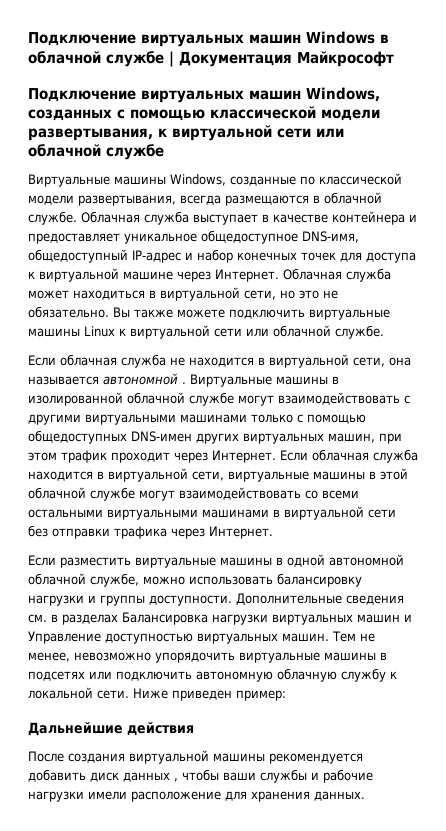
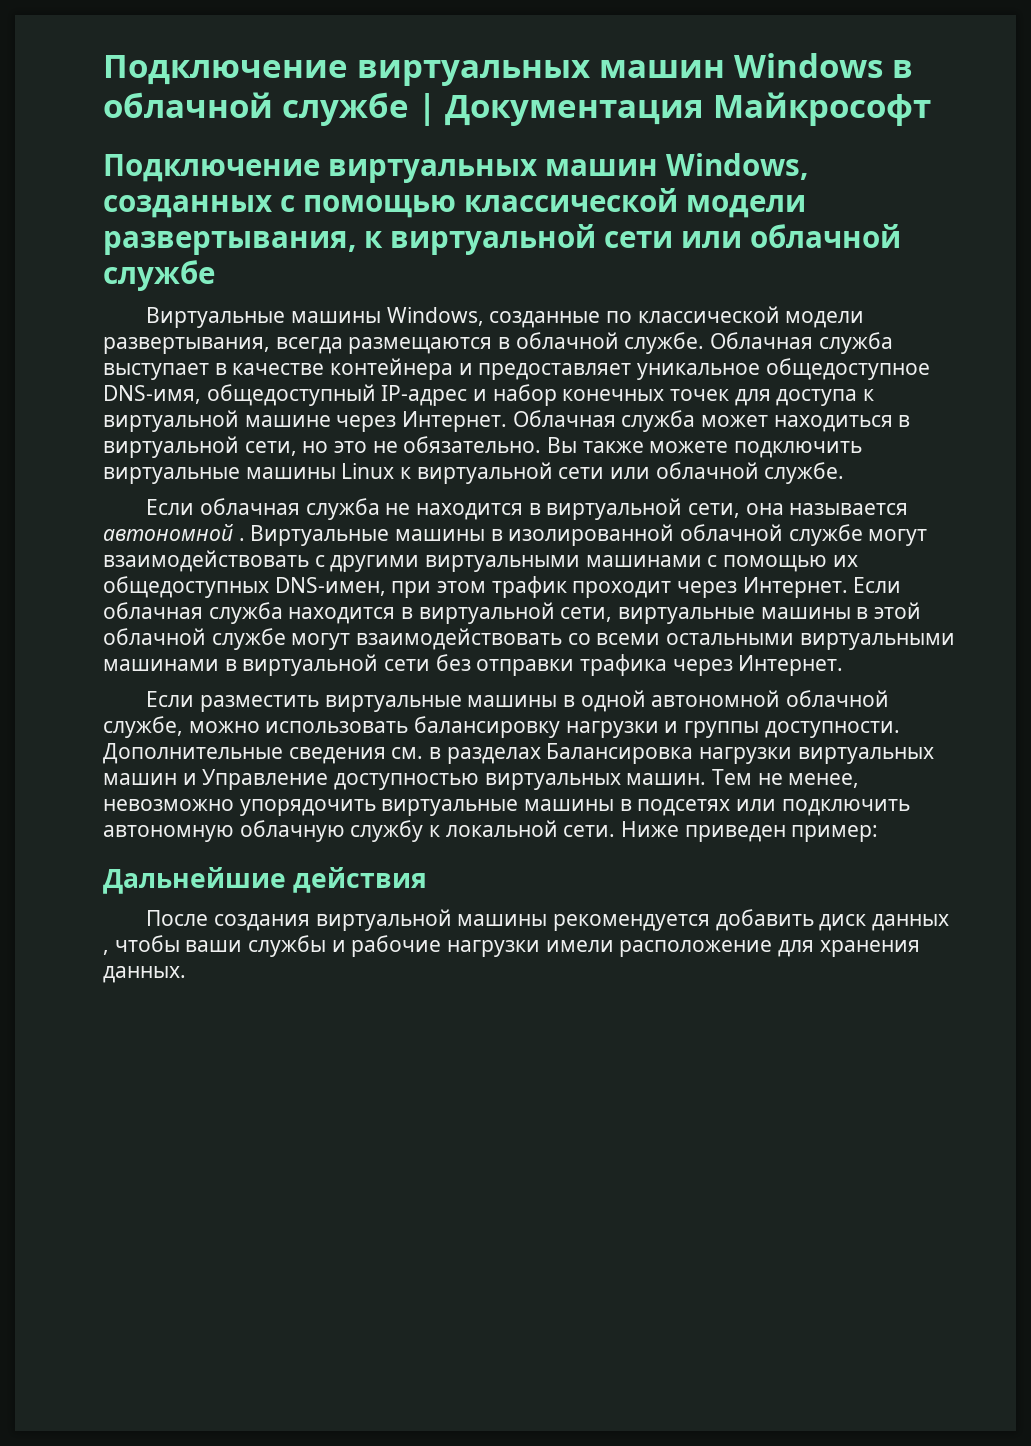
[251,414,366,424] [28,430,375,444] только с помощью общедоступных DNS-имен других виртуальных машин, -> [707,555,858,572] [103,576,386,598] с помощью их общедоступных DNS-имен,

